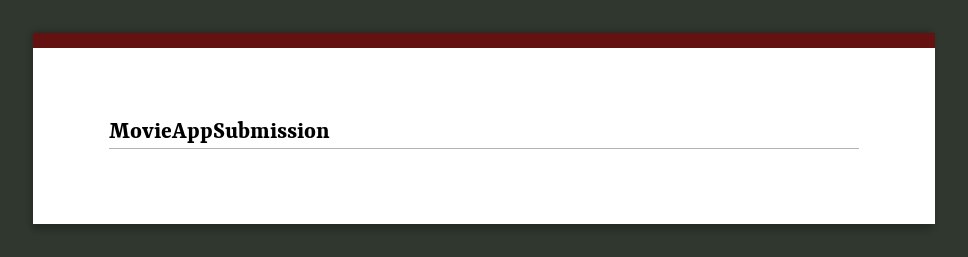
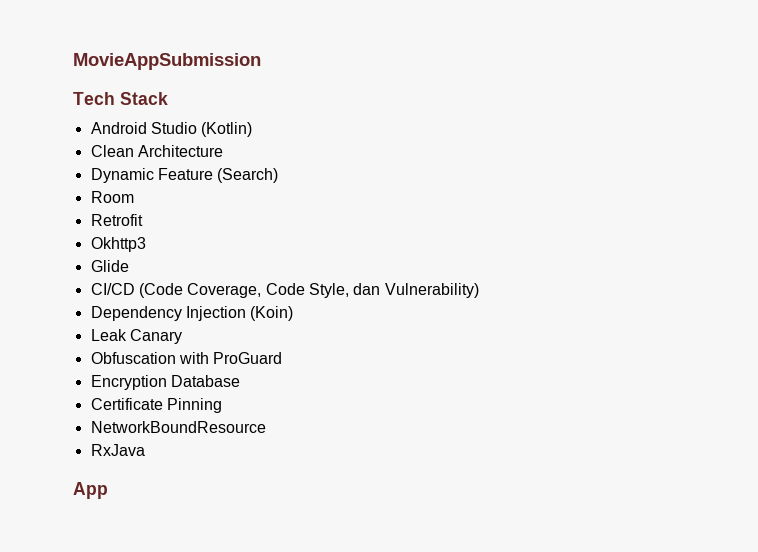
(330, 132) none -> [73,92,168,105] [90,122,253,137] [90,145,223,157] [90,168,279,183] [90,191,134,203] [90,214,143,226] [90,237,146,252] [90,260,129,272] [90,283,479,298] [90,306,294,321] [90,329,182,344] [90,352,283,364] [90,375,240,390] [90,398,222,413] [90,421,266,433] [90,444,145,456] [73,482,108,499] // Tech Stack // Android Studio (Kotlin) // Clean Architecture // Dynamic Feature (Search) // Room // Retrofit // Okhttp3 // Glide // CI/CD (Code Coverage, Code Style, dan Vulnerability) // Dependency Injection (Koin) // Leak Canary // Obfuscation with ProGuard // Encryption Database // Certificate Pinning // NetworkBoundResource // RxJava // App

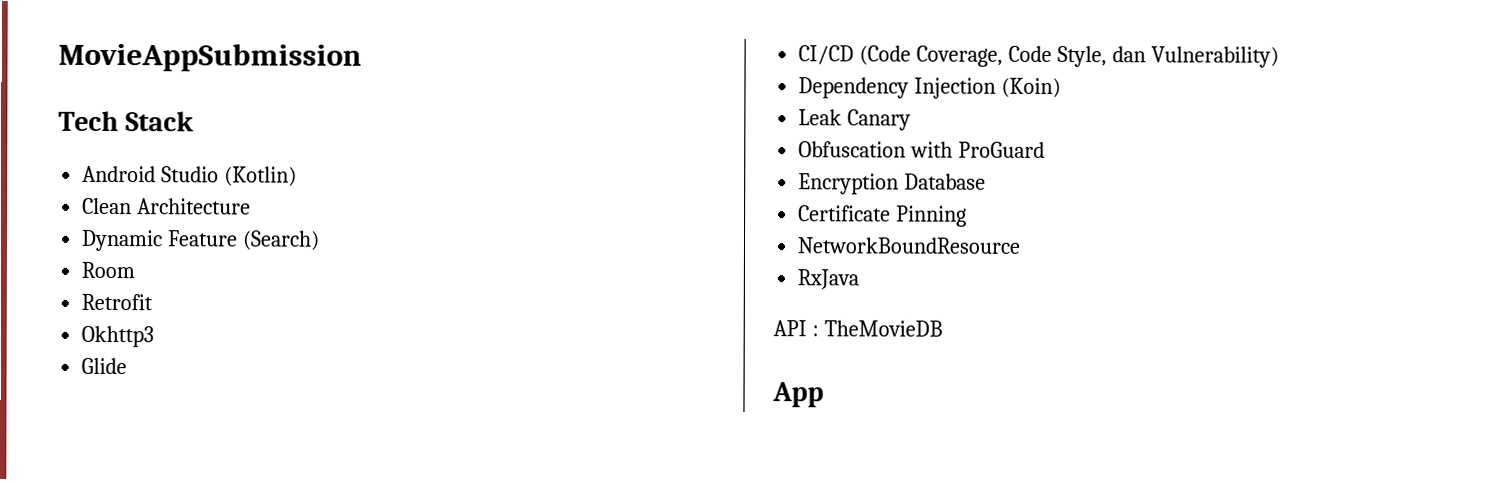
(145, 450) none -> [773,320,943,337] // API : TheMovieDB

